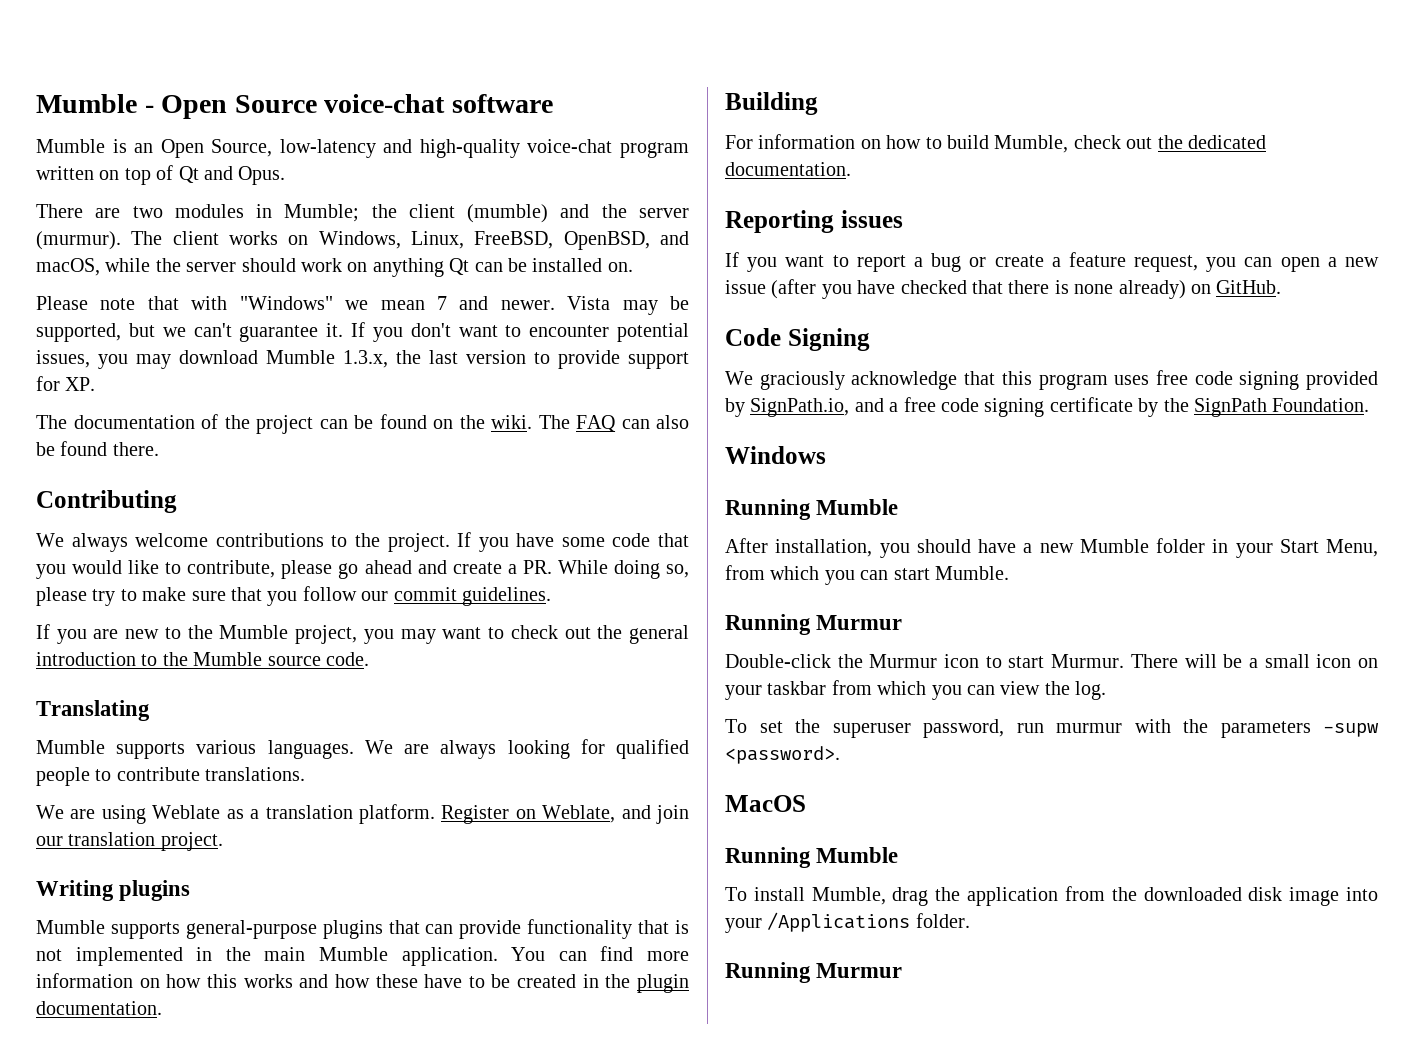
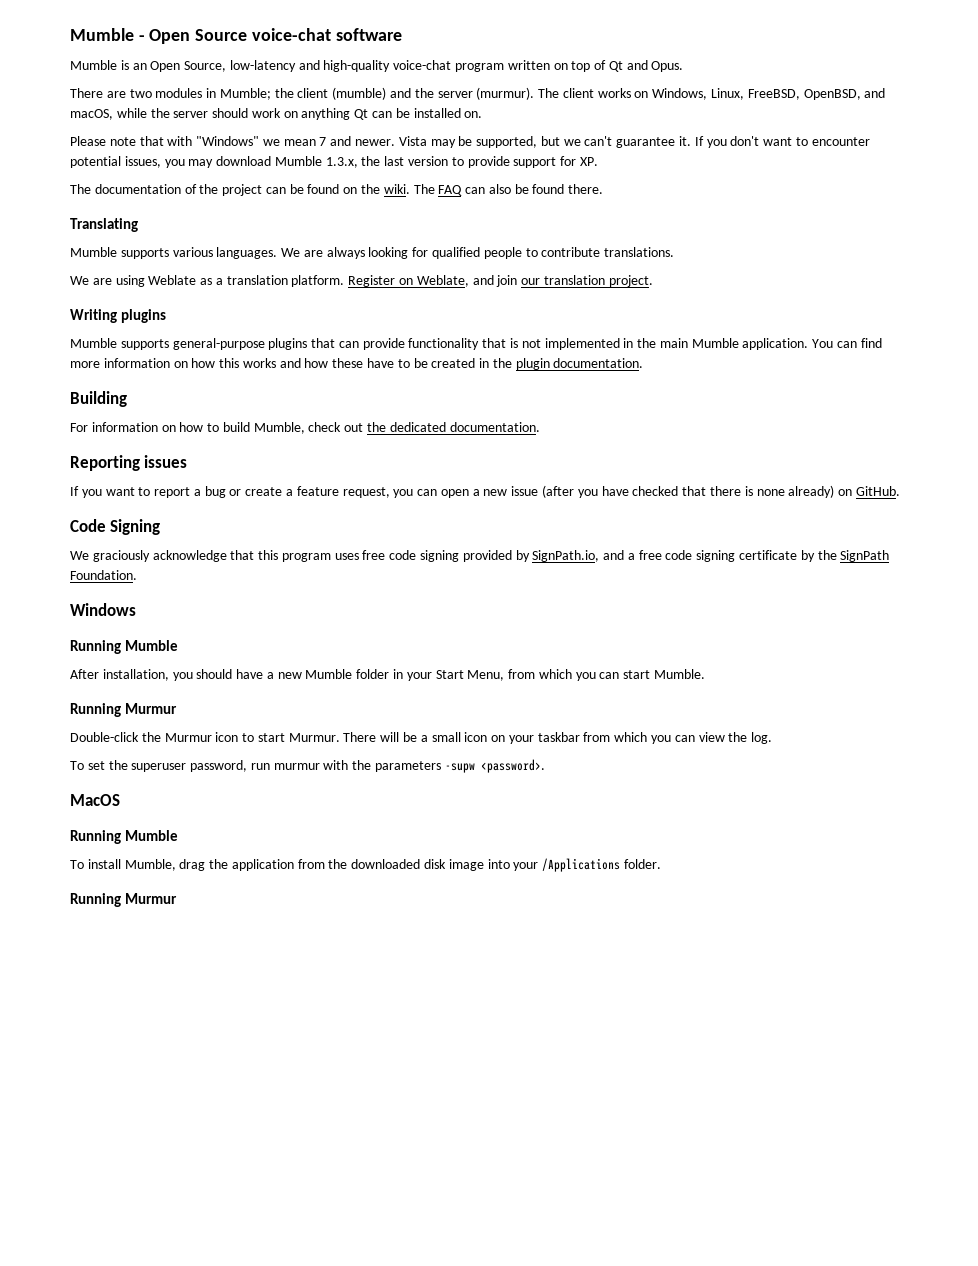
[36,490,177,513] [36,532,689,552] [36,560,689,579] [36,586,551,606] [36,624,690,644] [36,652,369,666] // Contributing // We always welcome contributions to the project. If you have some code that you would like to contribute, please go ahead and create a PR. While doing so, please try to make sure that you follow our commit guidelines. // If you are new to the Mumble project, you may want to check out the general introduction to the Mumble source code. -> (604, 189) none

